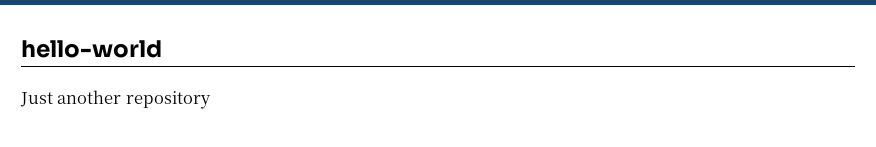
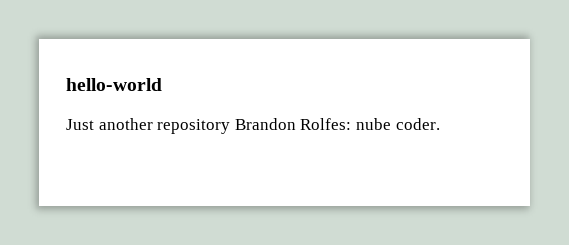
(211, 100) none -> [234,118,440,130] Brandon Rolfes: nube coder.

